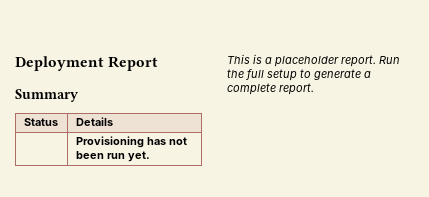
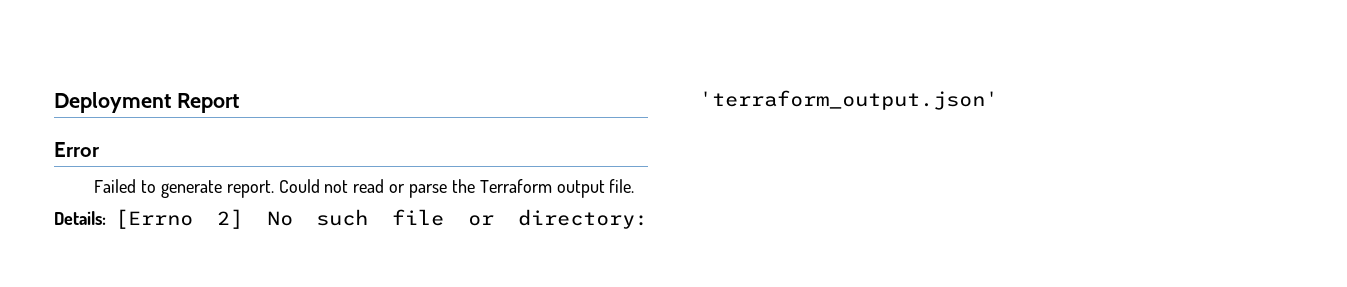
[15,89,79,102] [23,118,58,126] [75,117,113,126] [75,136,187,148] [75,151,150,162] [227,54,400,67] [227,69,371,81] [227,83,314,95] Summary // Status | Details // | Provisioning has not been run yet. // This is a placeholder report. Run the full setup to generate a complete report. -> [54,142,100,157] [94,179,635,198] [54,209,648,229] [699,90,998,110] Error // Failed to generate report. Could not read or parse the Terraform output file. // Details: [Errno 2] No such file or directory: 'terraform_output.json'

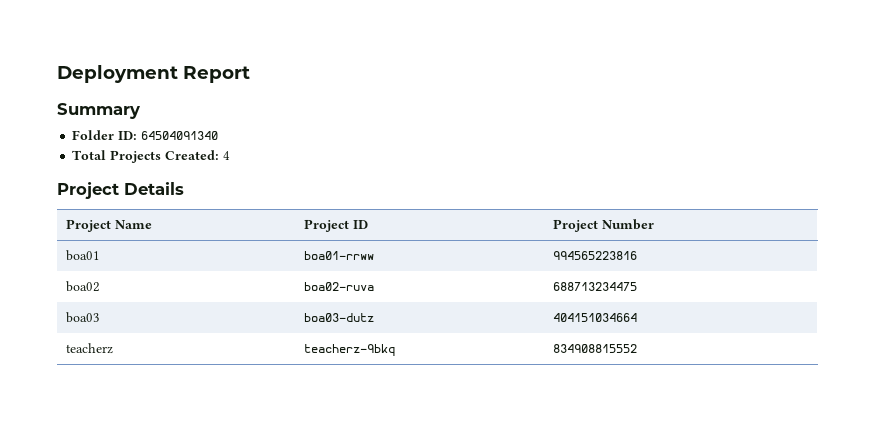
[54,142,100,157] [94,179,635,198] [54,209,648,229] [699,90,998,110] Error // Failed to generate report. Could not read or parse the Terraform output file. // Details: [Errno 2] No such file or directory: 'terraform_output.json' -> [57,103,140,119] [72,130,219,140] [72,150,231,163] [57,182,184,199] [65,219,152,232] [303,219,368,232] [552,219,654,232] [65,250,100,261] [303,251,374,260] [552,251,637,260] [65,281,100,292] [303,282,374,291] [552,282,637,291] [65,312,100,323] [303,313,374,322] [552,313,637,322] [65,343,113,354] [303,344,395,356] [552,344,637,353] Summary // Folder ID: 64504091340 // Total Projects Created: 4 // Project Details // Project Name | Project ID | Project Number // boa01 | boa01-rrww | 994565223816 // boa02 | boa02-ruva | 688713234475 // boa03 | boa03-dutz | 404151034664 // teacherz | teacherz-9bkq | 834908815552

